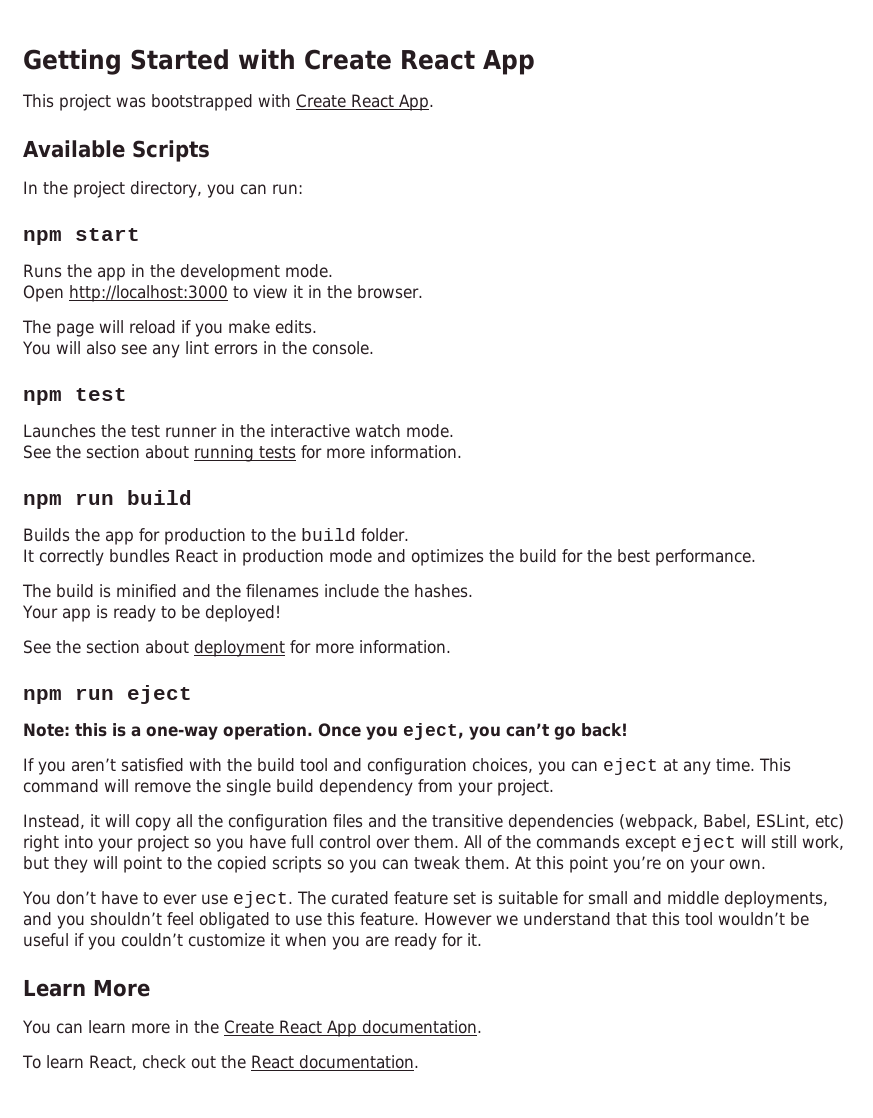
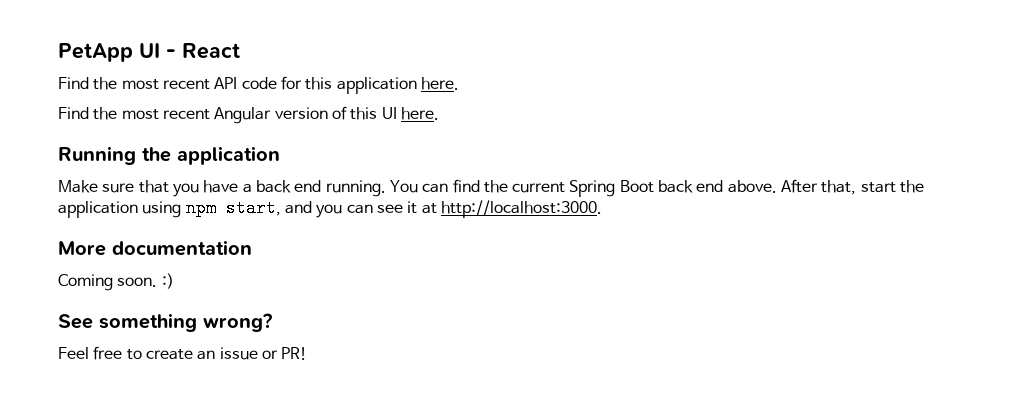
[23,49,535,75] [22,94,434,111] [23,140,210,162] [23,181,303,198] [23,228,140,245] [23,264,333,281] [23,285,423,302] [22,320,317,337] [22,341,374,358] [23,388,127,405] [23,424,454,438] [23,445,462,462] [23,490,192,509] [23,528,409,545] [23,549,756,566] [22,584,473,598] [22,605,281,622] [23,640,451,657] [23,685,192,704] [23,723,628,740] [23,758,791,775] [23,779,554,796] [23,814,844,831] [23,835,844,852] [23,856,766,873] [22,891,828,908] [23,912,809,929] [23,933,482,950] [23,979,150,997] [22,1020,482,1037] [22,1055,419,1070] Getting Started with Create React App // This project was bootstrapped with Create React App. // Available Scripts // In the project directory, you can run: // npm start // Runs the app in the development mode. // Open http://localhost:3000 to view it in the browser. // The page will reload if you make edits. // You will also see any lint errors in the console. // npm test // Launches the test runner in the interactive watch mode. // See the section about running tests for more information. // npm run build // Builds the app for production to the build folder. // It correctly bundles React in production mode and optimizes the build for the best performance. // The build is minified and the filenames include the hashes. // Your app is ready to be deployed! // See the section about deployment for more information. // npm run eject // Note: this is a one-way operation. Once you eject, you can’t go back! // If you aren’t satisfied with the build tool and configuration choices, you can eject at any time. This command will remove the single build dependency from your project. // Instead, it will copy all the configuration files and the transitive dependencies (webpack, Babel, ESLint, etc) right into your project so you have full control over them. All of the commands except eject will still work, but they will point to the copied scripts so you can tweak them. At this point you’re on your own. // You don’t have to ever use eject. The curated feature set is suitable for small and middle deployments, and you shouldn’t feel obligated to use this feature. However we understand that this tool wouldn’t be useful if you couldn’t customize it when you are ready for it. // Learn More // You can learn more in the Create React App documentation. // To learn React, check out the React documentation. -> [58,43,240,62] [58,76,459,94] [58,106,439,124] [58,146,280,165] [58,179,925,197] [58,199,602,218] [58,240,252,256] [58,273,174,291] [58,313,273,332] [58,346,308,360] PetApp UI - React // Find the most recent API code for this application here. // Find the most recent Angular version of this UI here. // Running the application // Make sure that you have a back end running. You can find the current Spring Boot back end above. After that, start the application using npm start, and you can see it at http://localhost:3000. // More documentation // Coming soon. :) // See something wrong? // Feel free to create an issue or PR!

